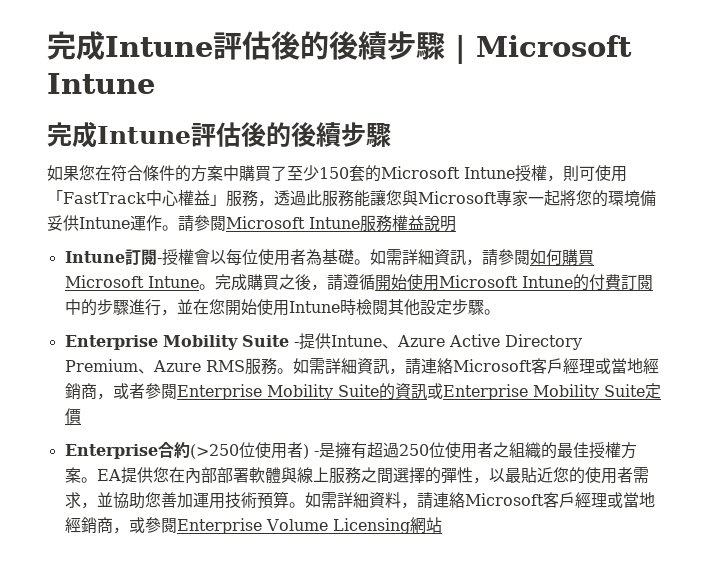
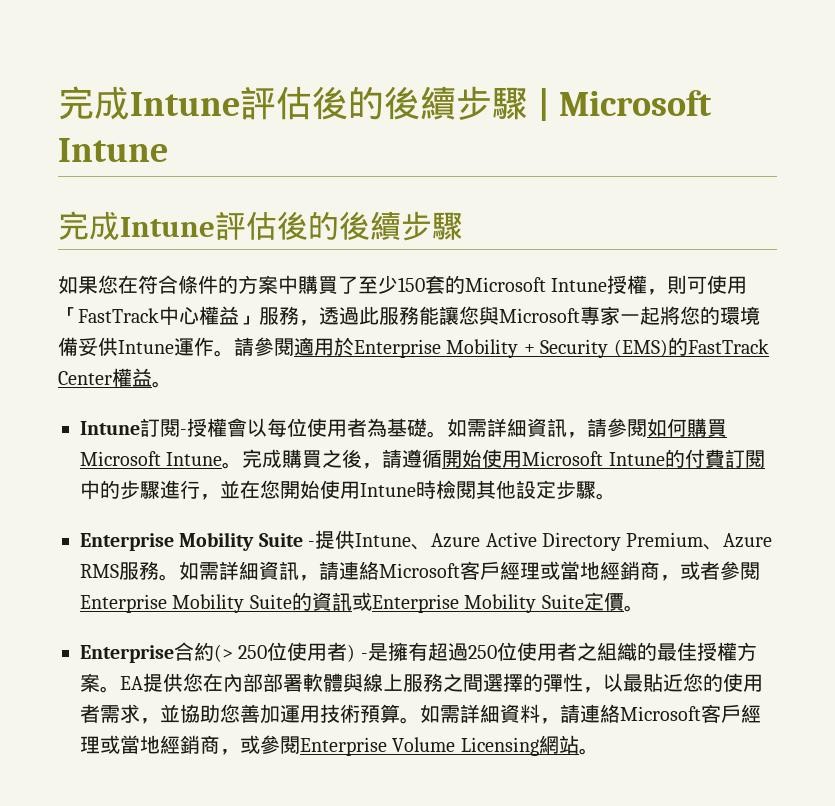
[226,215,456,232] Microsoft Intune服務權益說明 -> [294,337,769,358] [58,368,172,388] 適用於Enterprise Mobility + Security (EMS)的FastTrack Center權益。
(81, 416) none -> [623,605,644,612] 。
[189,444,239,459] (>250 -> [214,644,268,662] (> 250
(442, 525) none -> [578,748,599,755] 。

